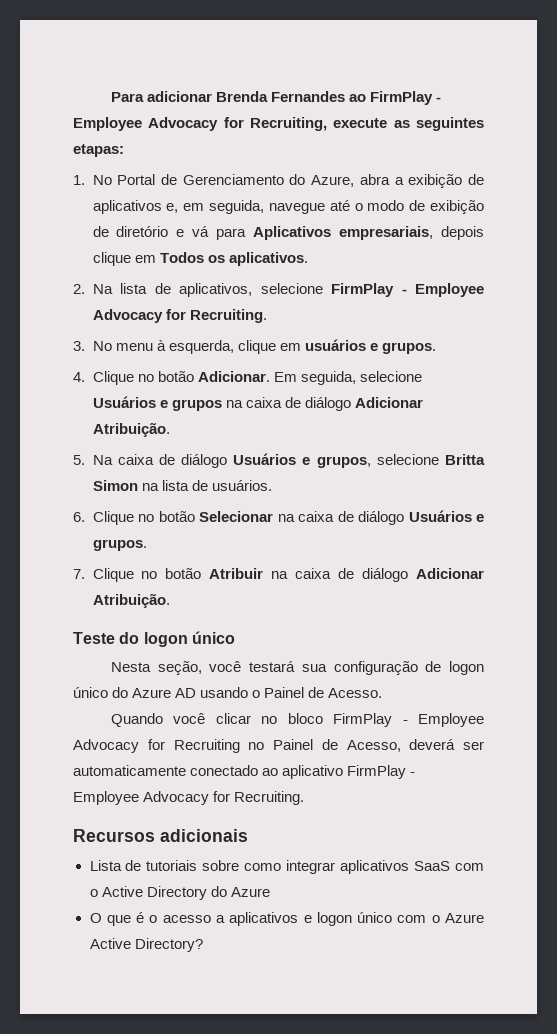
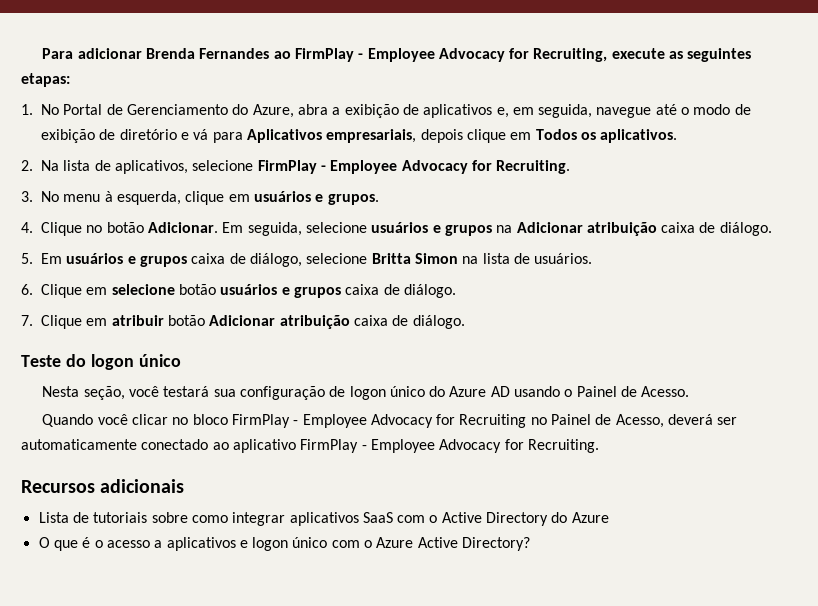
[92,396,156,408] Usuários -> [371,222,429,233] usuários
[245,397,423,411] [92,422,170,437] [73,453,371,468] caixa de diálogo Adicionar Atribuição. // 5. Na caixa de diálogo Usuários e grupos, -> [516,222,772,236] [21,253,302,267] Adicionar atribuição caixa de diálogo. // 5. Em usuários e grupos caixa de diálogo,
[138,510,484,525] [92,539,147,551] [73,568,484,582] [92,593,170,608] no botão Selecionar na caixa de diálogo Usuários e grupos. // 7. Clique no botão Atribuir na caixa de diálogo Adicionar Atribuição. -> [86,284,456,298] [21,315,465,329] em selecione botão usuários e grupos caixa de diálogo. // 7. Clique em atribuir botão Adicionar atribuição caixa de diálogo.

